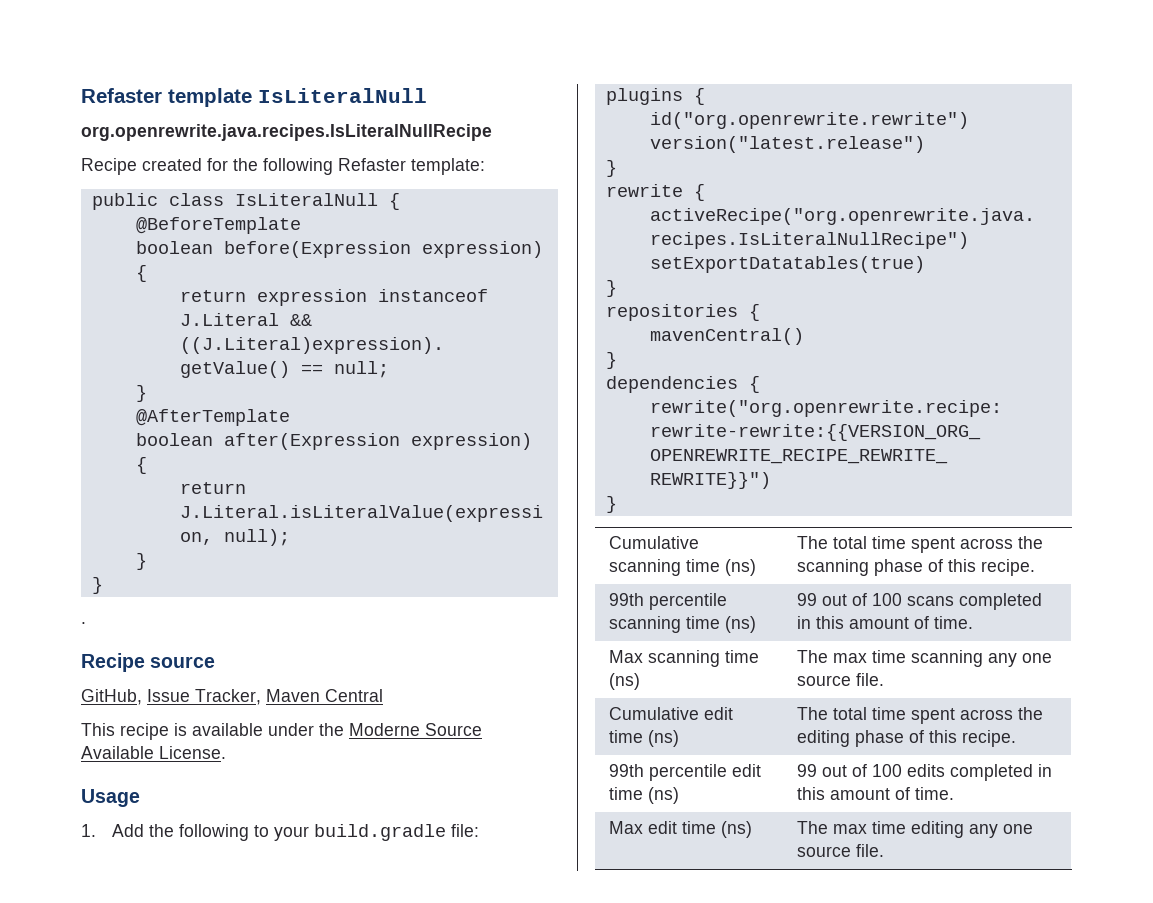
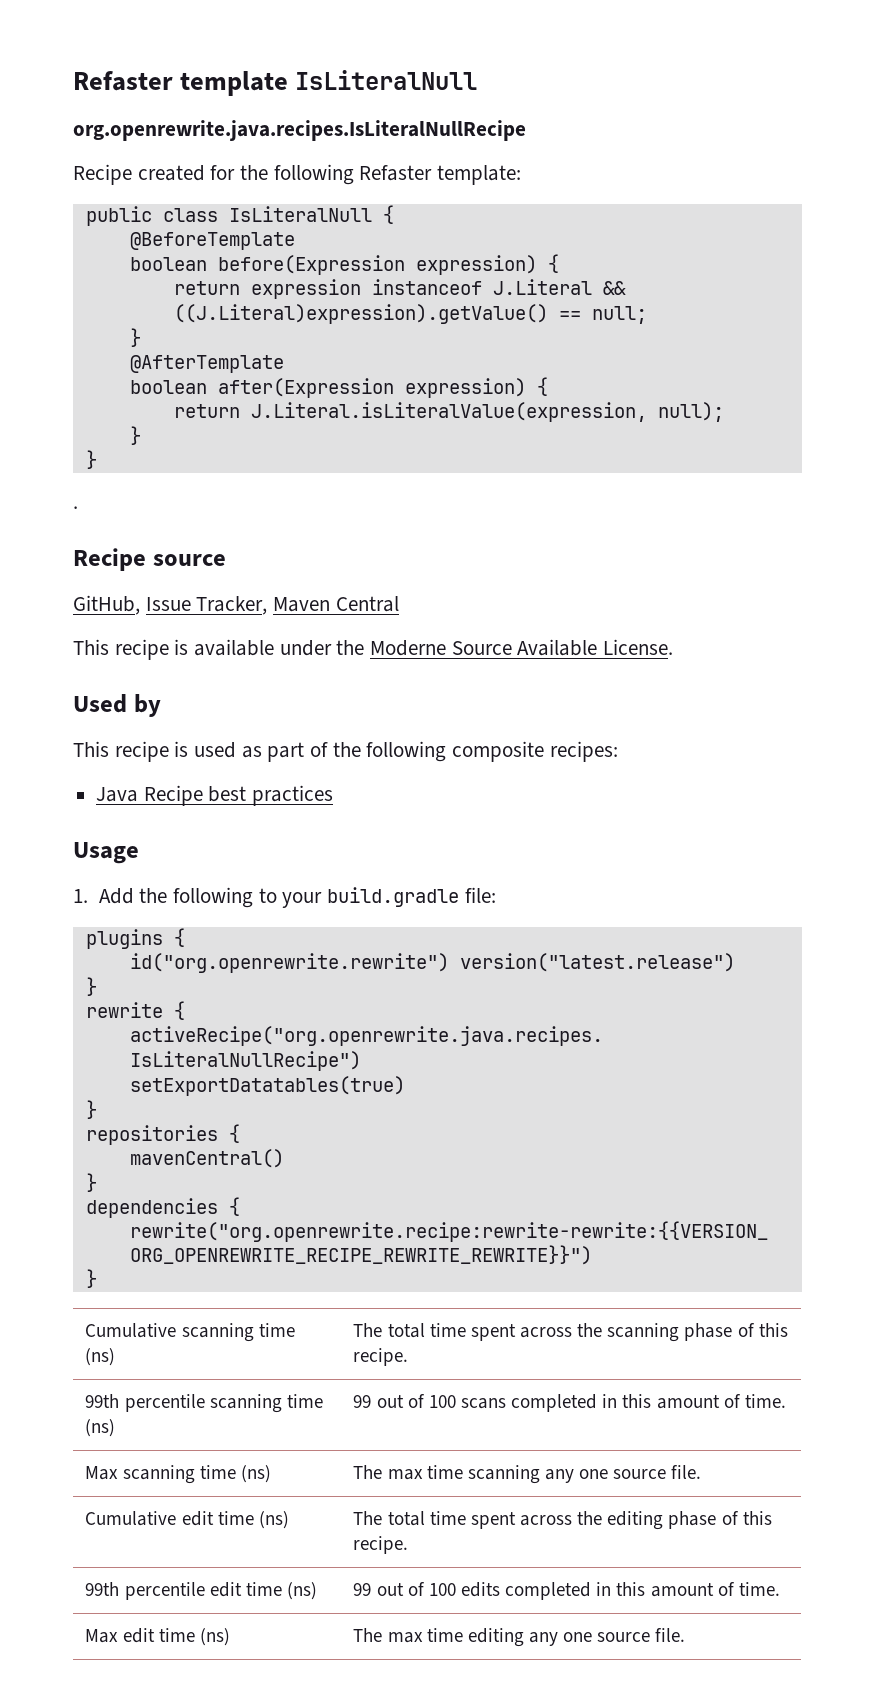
(226, 752) none -> [73,694,161,717] [73,741,618,762] [96,785,334,806] // Used by // This recipe is used as part of the following composite recipes: // Java Recipe best practices

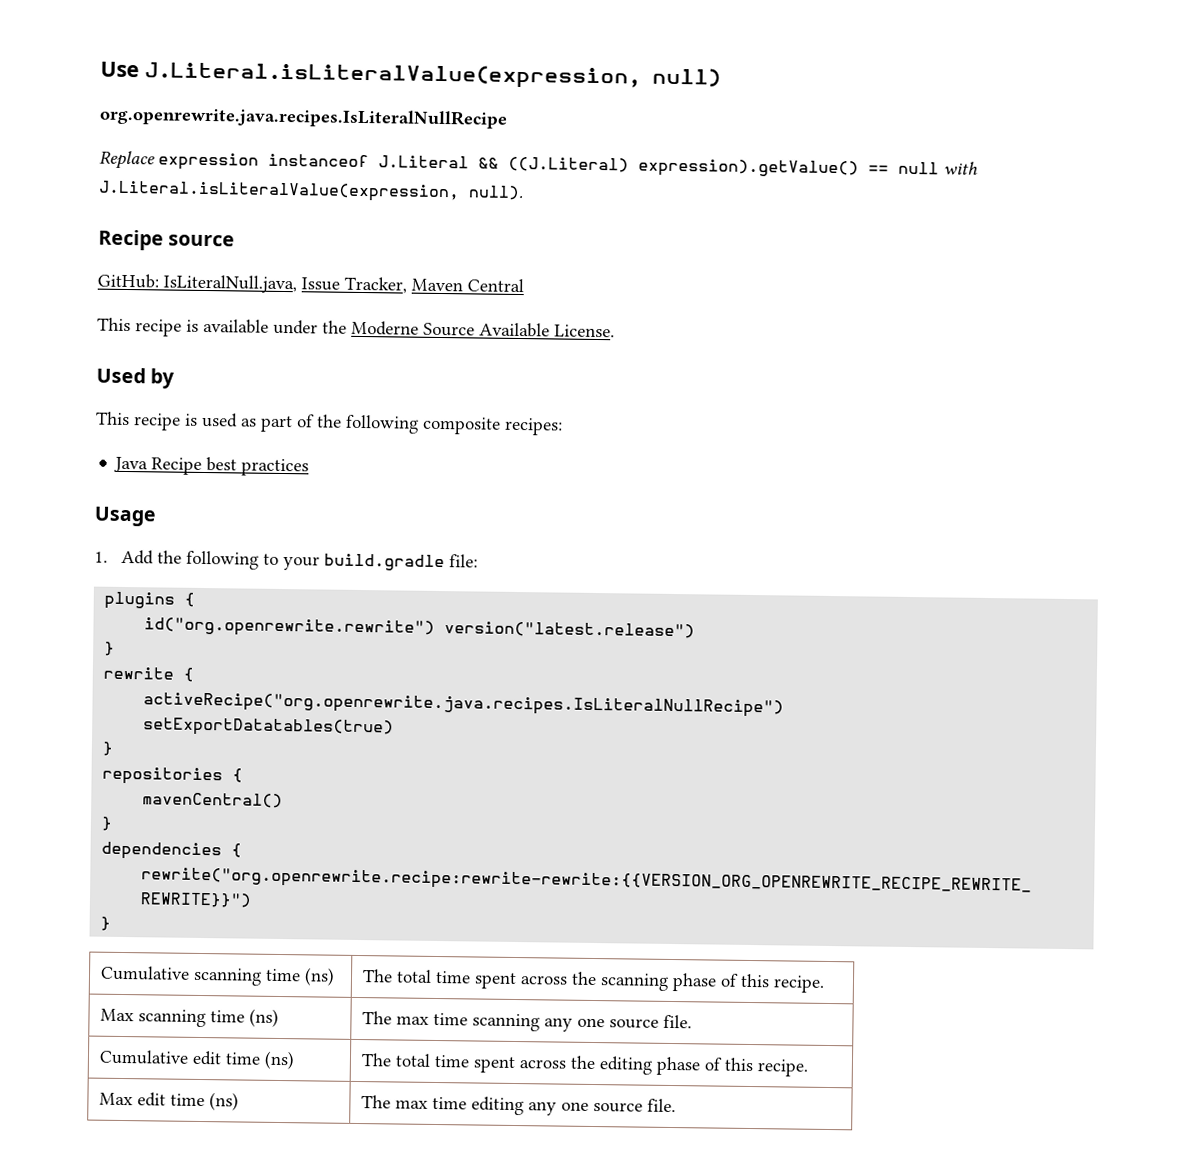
[73,70,478,96] [73,120,526,141] [73,164,522,185] [85,205,394,226] [129,232,295,250] [129,254,559,275] [173,279,626,299] [173,304,647,324] [129,328,141,347] [129,355,284,373] [129,377,548,398] [173,402,724,422] [129,426,141,445] [85,450,97,469] [73,506,78,509] Refaster template IsLiteralNull // org.openrewrite.java.recipes.IsLiteralNullRecipe // Recipe created for the following Refaster template: // public class IsLiteralNull { // @BeforeTemplate // boolean before(Expression expression) { // return expression instanceof J.Literal && ((J.Literal)expression).getValue() == null; // } // @AfterTemplate // boolean after(Expression expression) { // return J.Literal.isLiteralValue(expression, null); // } // } // . -> [100,61,721,90] [99,106,508,129] [99,150,978,179] [98,180,524,203] Use J.Literal.isLiteralValue(expression, null) // org.openrewrite.java.recipes.IsLiteralNullRecipe // Replace expression instanceof J.Literal && ((J.Literal) expression).getValue() == null with J.Literal.isLiteralValue(expression, null).
[73,595,140,615] GitHub, -> [97,273,297,294] GitHub: IsLiteralNull.java,
[85,1394,323,1413] [85,1419,116,1437] [353,1394,786,1412] // 99th percentile scanning time (ns) | 99 out of 100 scans completed in this amount of time. -> (826, 984) none
[85,1582,317,1600] [353,1582,780,1600] // 99th percentile edit time (ns) | 99 out of 100 edits completed in this amount of time. -> (809, 1068) none

